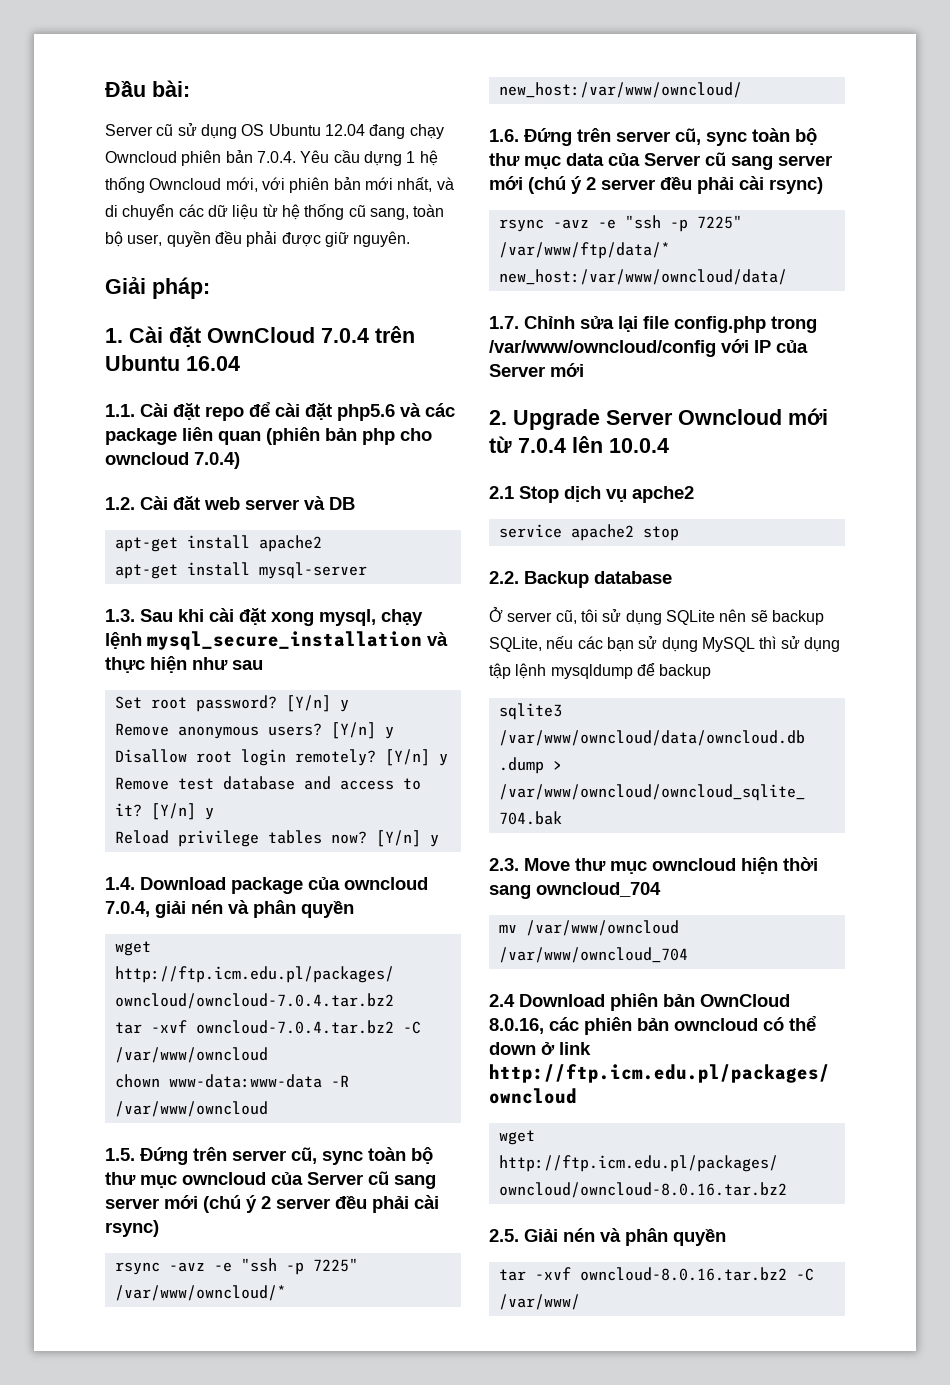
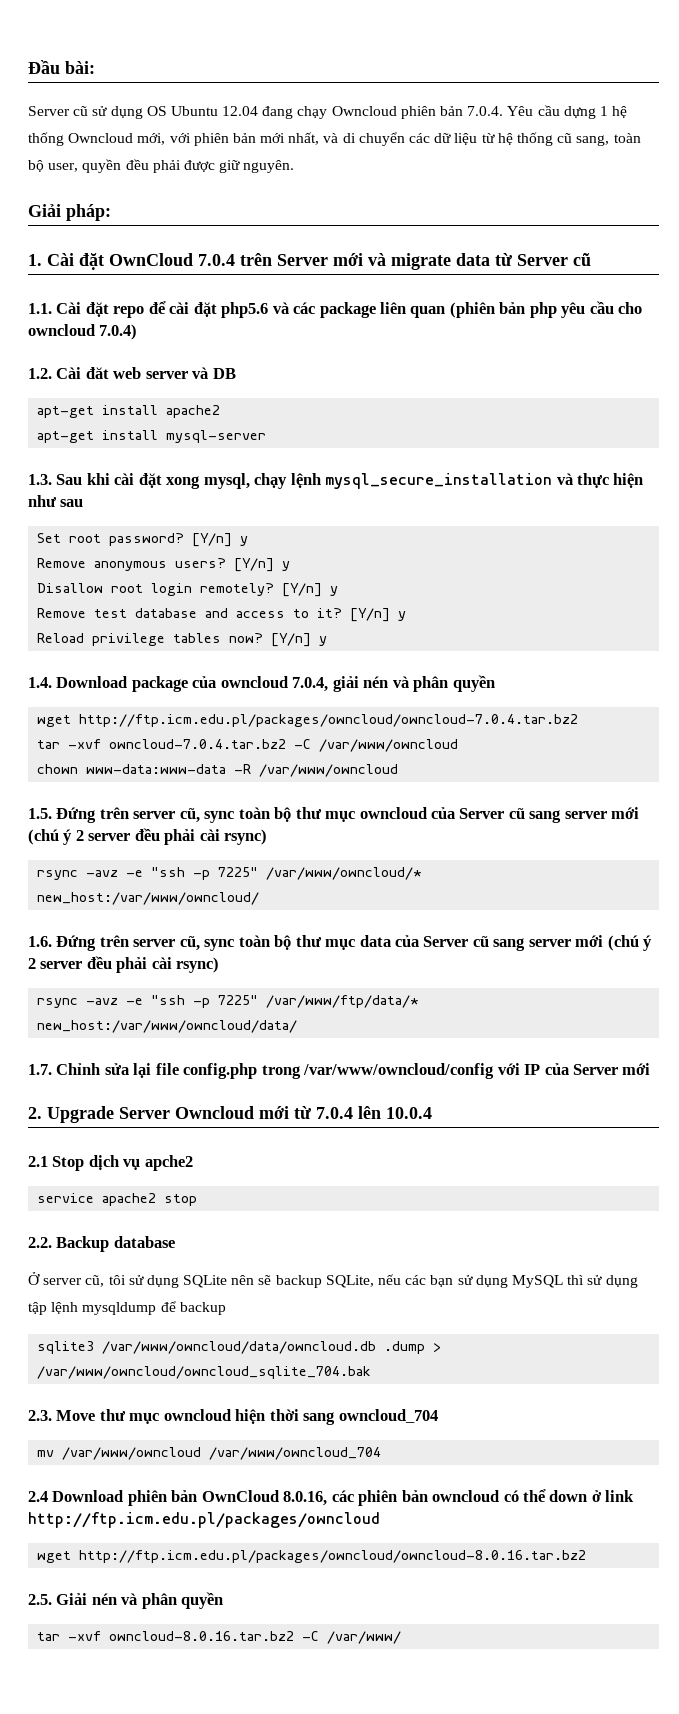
[105,355,240,371] Ubuntu 16.04 -> [277,253,591,270] Server mới và migrate data từ Server cũ
(395, 436) none -> [561,301,614,318] yêu cầu

